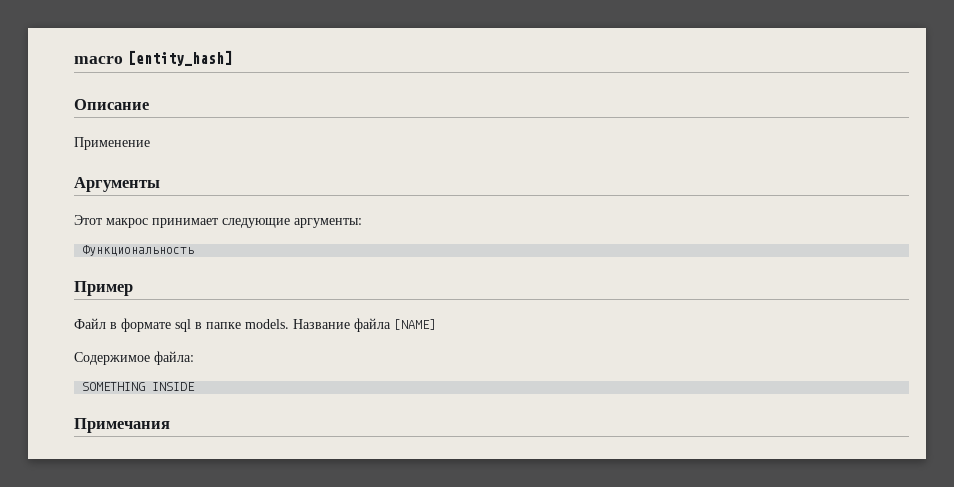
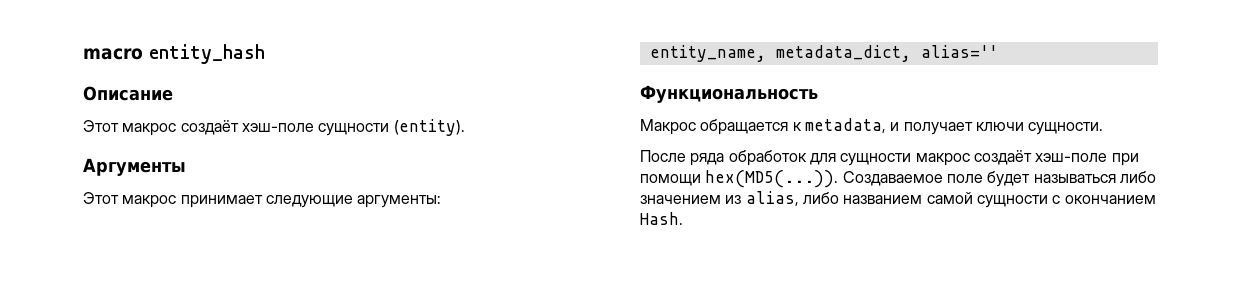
[127,50,232,66] [entity_hash] -> [149,44,265,64] entity_hash
[74,137,150,150] Применение -> [83,119,465,136] Этот макрос создаёт хэш-поле сущности (entity).
[82,245,195,256] [74,281,133,296] [74,318,436,332] [74,351,194,365] [82,382,196,391] [74,418,170,433] Функциональность // Пример // Файл в формате sql в папке models. Название файла [NAME] // Содержимое файла: // SOMETHING INSIDE // Примечания -> [649,45,998,62] [640,85,818,103] [640,118,1104,135] [640,150,1139,166] [640,170,1156,188] [640,191,1156,208] [640,212,683,225] entity_name, metadata_dict, alias='' // Функциональность // Макрос обращается к metadata, и получает ключи сущности. // После ряда обработок для сущности макрос создаёт хэш-поле при помощи hex(MD5(...)). Создаваемое поле будет называться либо значением из alias, либо названием самой сущности с окончанием Hash.

